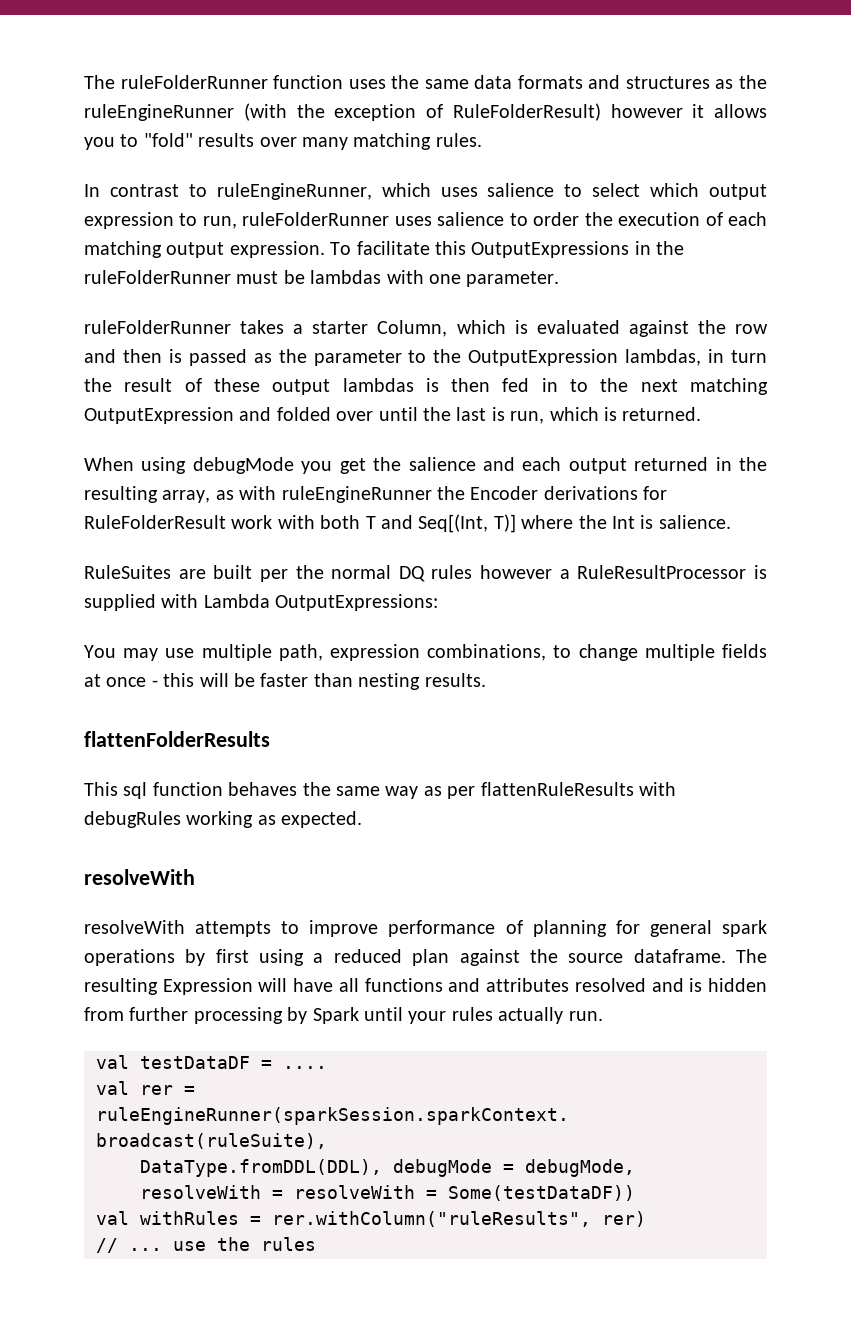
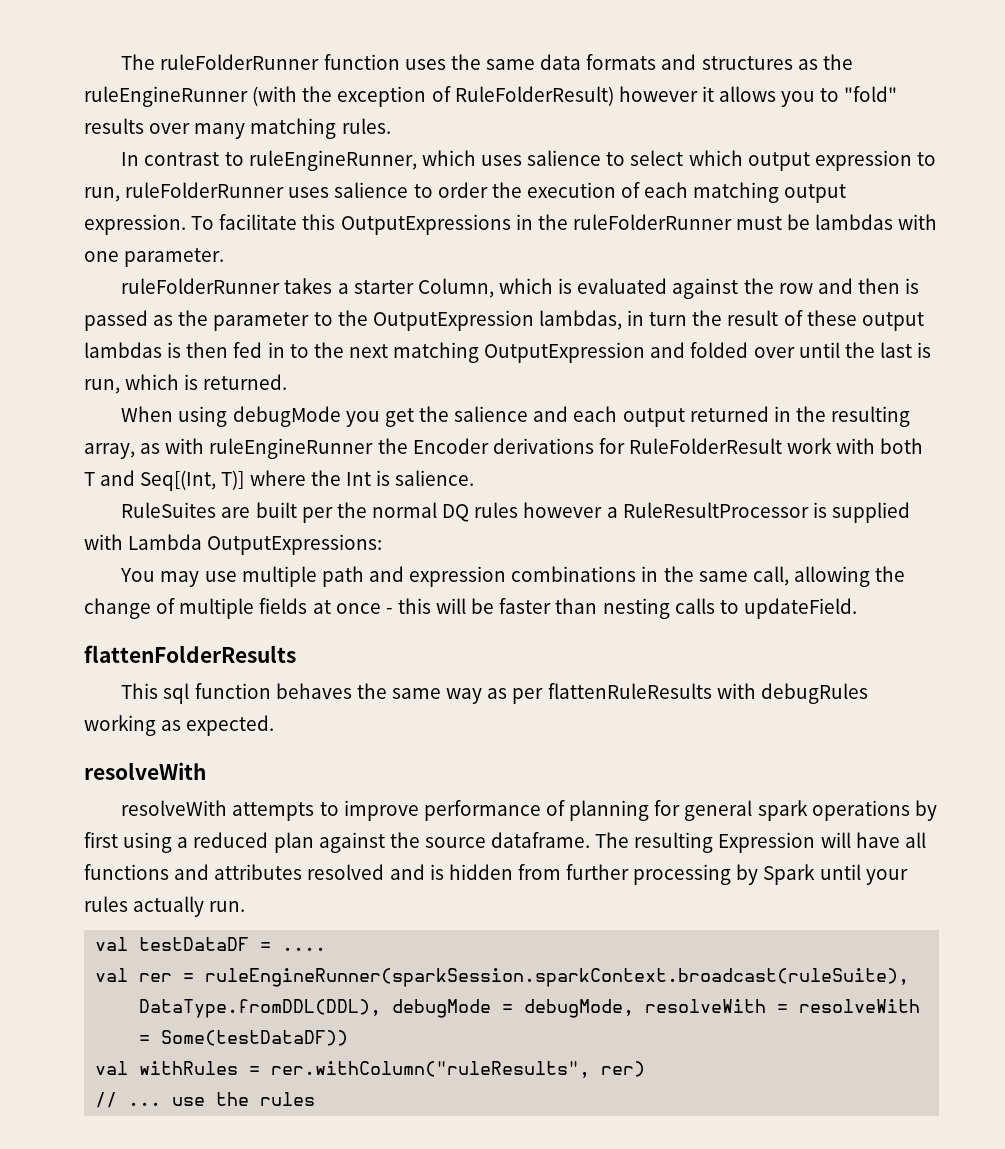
[278,644,638,661] path, expression combinations, to change -> [321,566,906,587] [84,598,176,619] path and expression combinations in the same call, allowing the change of
[424,673,486,687] results. -> [674,598,857,619] calls to updateField.

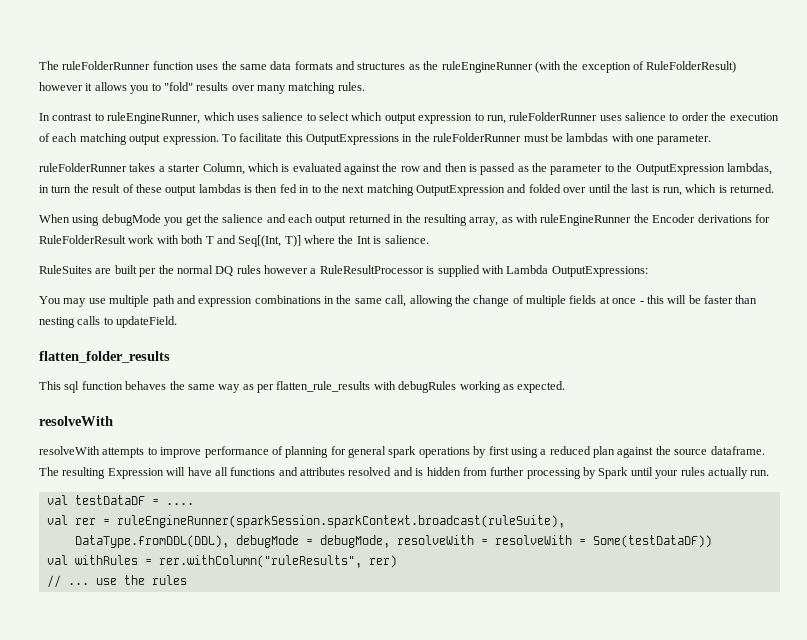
[84,645,296,663] flattenFolderResults -> [39,351,170,363] flatten_folder_results
[547,683,712,699] flattenRuleResults -> [276,381,371,392] flatten_rule_results

